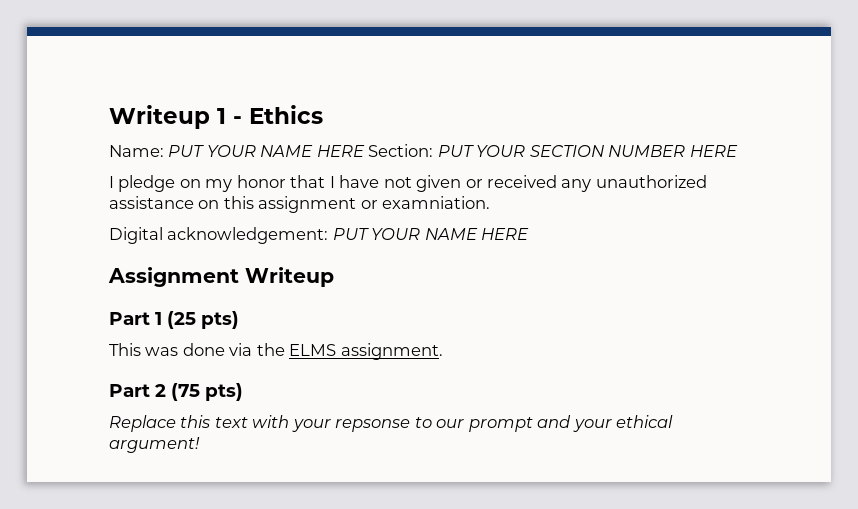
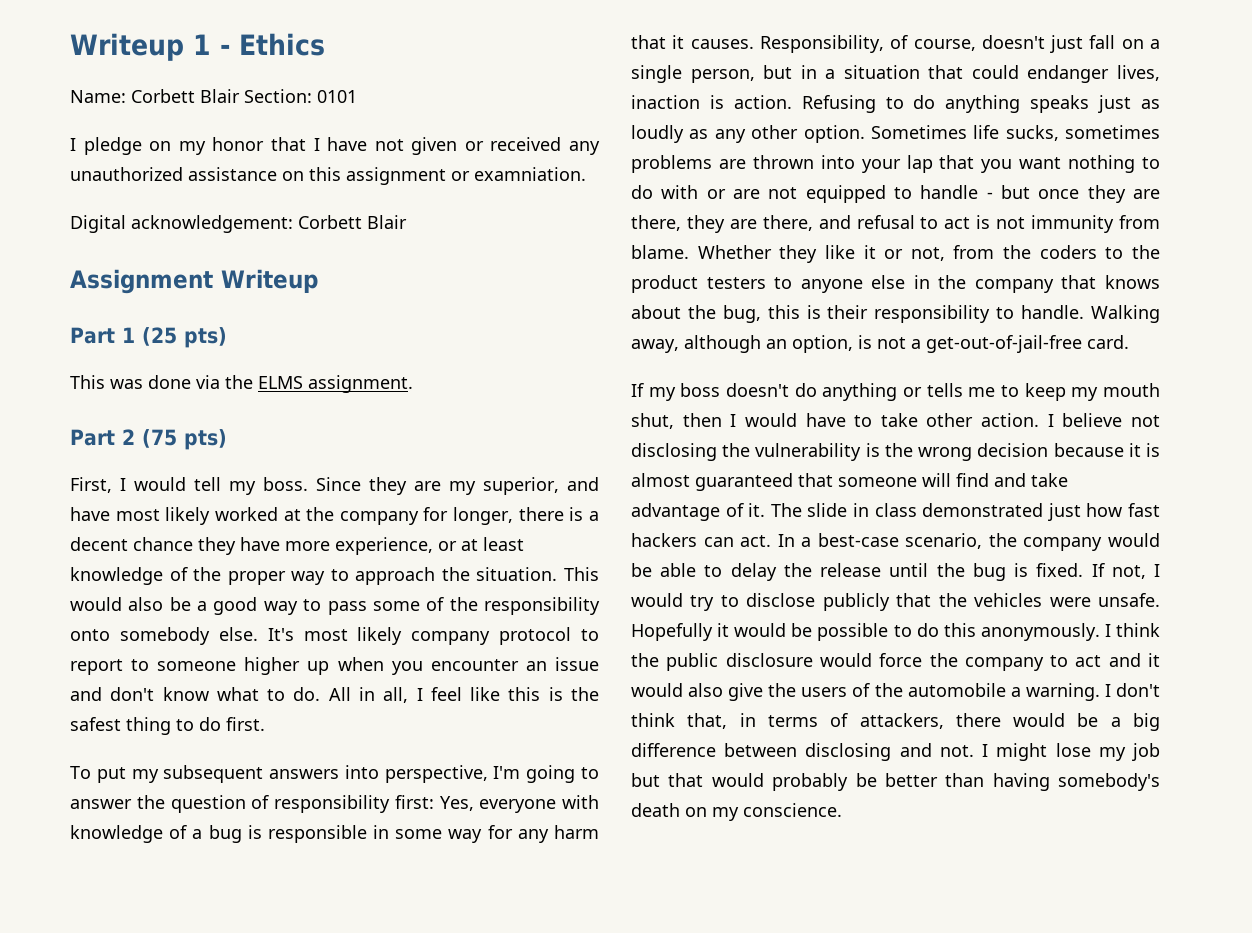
[168,144,738,157] PUT YOUR NAME HERE Section: PUT YOUR SECTION NUMBER HERE -> [131,89,357,103] Corbett Blair Section: 0101
[332,228,530,240] PUT YOUR NAME HERE -> [298,215,407,229] Corbett Blair
[109,415,674,432] [109,437,200,453] Replace this text with your repsonse to our prompt and your ethical argument! -> [70,477,599,495] [70,507,599,525] [70,537,524,555] [70,567,599,585] [70,597,600,615] [70,627,599,645] [70,657,599,675] [70,687,599,703] [70,717,265,735] [70,765,599,783] [70,795,599,813] [70,825,599,843] [631,35,1160,53] [631,65,1160,83] [631,95,1160,113] [631,125,1160,143] [631,155,1160,173] [631,185,1160,203] [631,215,1160,233] [631,245,1160,263] [631,275,1160,293] [631,305,1160,323] [631,335,1129,353] [631,383,1160,401] [631,413,1160,429] [631,443,1160,461] [631,473,1068,491] [631,503,1160,521] [631,533,1160,551] [631,563,1160,581] [631,593,1160,611] [631,623,1160,641] [631,653,1160,671] [631,683,1160,701] [631,713,1160,731] [631,743,1160,761] [631,773,1160,791] [631,803,842,821] First, I would tell my boss. Since they are my superior, and have most likely worked at the company for longer, there is a decent chance they have more experience, or at least knowledge of the proper way to approach the situation. This would also be a good way to pass some of the responsibility onto somebody else. It's most likely company protocol to report to someone higher up when you encounter an issue and don't know what to do. All in all, I feel like this is the safest thing to do first. // To put my subsequent answers into perspective, I'm going to answer the question of responsibility first: Yes, everyone with knowledge of a bug is responsible in some way for any harm that it causes. Responsibility, of course, doesn't just fall on a single person, but in a situation that could endanger lives, inaction is action. Refusing to do anything speaks just as loudly as any other option. Sometimes life sucks, sometimes problems are thrown into your lap that you want nothing to do with or are not equipped to handle - but once they are there, they are there, and refusal to act is not immunity from blame. Whether they like it or not, from the coders to the product testers to anyone else in the company that knows about the bug, this is their responsibility to handle. Walking away, although an option, is not a get-out-of-jail-free card. // If my boss doesn't do anything or tells me to keep my mouth shut, then I would have to take other action. I believe not disclosing the vulnerability is the wrong decision because it is almost guaranteed that someone will find and take advantage of it. The slide in class demonstrated just how fast hackers can act. In a best-case scenario, the company would be able to delay the release until the bug is fixed. If not, I would try to disclose publicly that the vehicles were unsafe. Hopefully it would be possible to do this anonymously. I think the public disclosure would force the company to act and it would also give the users of the automobile a warning. I don't think that, in terms of attackers, there would be a big difference between disclosing and not. I might lose my job but that would probably be better than having somebody's death on my conscience.

